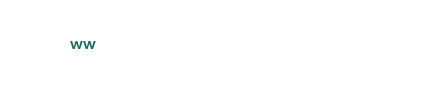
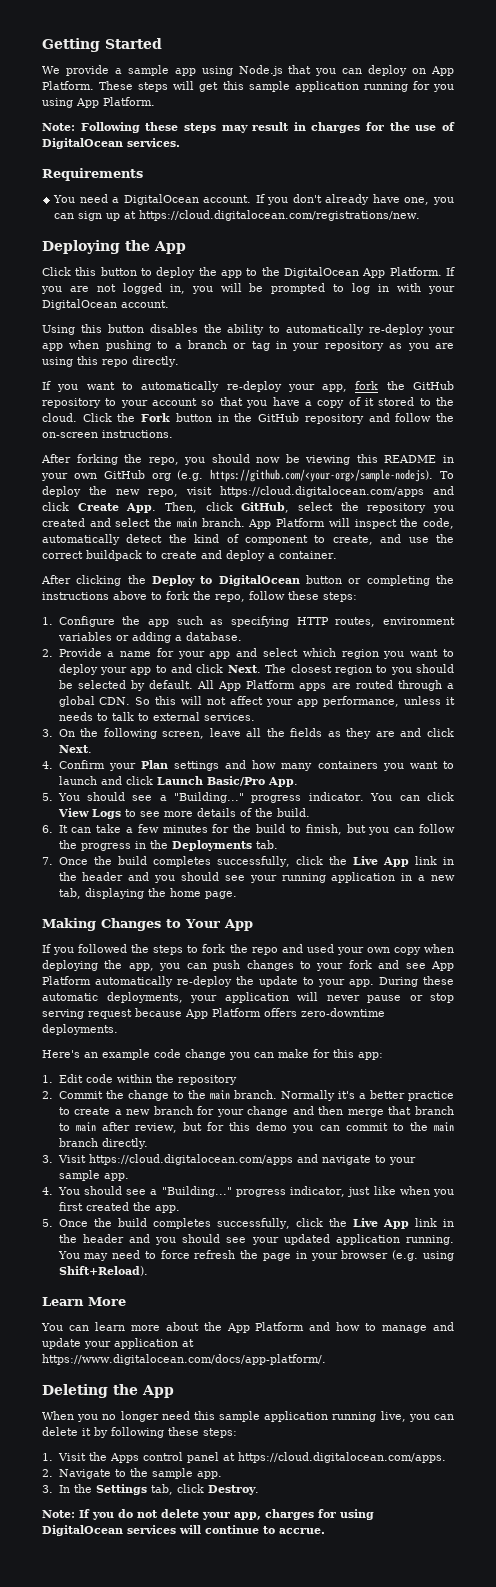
[70,41,96,49] ww -> [42,38,162,52] [42,65,455,76] [42,81,454,92] [42,97,155,108] [42,122,455,133] [42,138,180,149] [42,168,143,181] [53,194,455,205] [54,210,421,221] [42,240,186,254] [42,267,455,278] [41,283,455,294] [42,299,169,310] [42,324,455,335] [42,340,454,351] [42,356,179,367] [42,381,455,392] [42,397,454,408] [42,413,455,424] [42,430,173,438] [41,454,454,465] [41,469,454,482] [42,486,454,497] [42,502,455,513] [42,518,455,529] [42,534,454,545] [42,550,337,561] [41,575,454,586] [42,591,357,602] [42,616,455,627] [57,632,242,643] [42,648,455,659] [58,664,454,675] [58,680,454,691] [58,696,456,707] [58,712,255,721] [42,728,455,739] [58,745,92,753] [42,760,454,771] [58,776,298,787] [42,792,454,803] [57,808,310,819] [42,824,455,835] [58,840,278,851] [42,856,454,867] [58,872,456,883] [58,888,237,899] [42,918,253,931] [42,944,454,955] [42,960,455,971] [42,976,454,987] [42,992,454,1003] [42,1008,385,1019] [42,1024,118,1035] [42,1049,383,1060] [42,1074,237,1085] [42,1090,454,1101] [58,1106,455,1117] [58,1122,455,1133] [58,1138,149,1149] [42,1154,416,1165] [58,1170,129,1181] [42,1186,454,1197] [58,1202,180,1213] [42,1218,454,1229] [58,1234,454,1245] [57,1250,455,1261] [58,1266,148,1276] [42,1297,126,1306] [41,1322,455,1333] [42,1338,194,1349] [42,1354,326,1365] [42,1384,174,1398] [42,1411,455,1422] [42,1427,237,1438] [42,1452,446,1463] [42,1468,222,1479] [42,1484,259,1495] [42,1509,374,1520] [42,1525,325,1536] Getting Started // We provide a sample app using Node.js that you can deploy on App Platform. These steps will get this sample application running for you using App Platform. // Note: Following these steps may result in charges for the use of DigitalOcean services. // Requirements // You need a DigitalOcean account. If you don't already have one, you can sign up at https://cloud.digitalocean.com/registrations/new. // Deploying the App // Click this button to deploy the app to the DigitalOcean App Platform. If you are not logged in, you will be prompted to log in with your DigitalOcean account. // Using this button disables the ability to automatically re-deploy your app when pushing to a branch or tag in your repository as you are using this repo directly. // If you want to automatically re-deploy your app, fork the GitHub repository to your account so that you have a copy of it stored to the cloud. Click the Fork button in the GitHub repository and follow the on-screen instructions. // After forking the repo, you should now be viewing this README in your own GitHub org (e.g. https://github.com/<your-org>/sample-nodejs). To deploy the new repo, visit https://cloud.digitalocean.com/apps and click Create App. Then, click GitHub, select the repository you created and select the main branch. App Platform will inspect the code, automatically detect the kind of component to create, and use the correct buildpack to create and deploy a container. // After clicking the Deploy to DigitalOcean button or completing the instructions above to fork the repo, follow these steps: // 1. Configure the app such as specifying HTTP routes, environment variables or adding a database. // 2. Provide a name for your app and select which region you want to deploy your app to and click Next. The closest region to you should be selected by default. All App Platform apps are routed through a global CDN. So this will not affect your app performance, unless it needs to talk to external services. // 3. On the following screen, leave all the fields as they are and click Next. // 4. Confirm your Plan settings and how many containers you want to launch and click Launch Basic/Pro App. // 5. You should see a "Building..." progress indicator. You can click View Logs to see more details of the build. // 6. It can take a few minutes for the build to finish, but you can follow the progress in the Deployments tab. // 7. Once the build completes successfully, click the Live App link in the header and you should see your running application in a new tab, displaying the home page. // Making Changes to Your App // If you followed the steps to fork the repo and used your own copy when deploying the app, you can push changes to your fork and see App Platform automatically re-deploy the update to your app. During these automatic deployments, your application will never pause or stop serving request because App Platform offers zero-downtime deployments. // Here's an example code change you can make for this app: // 1. Edit code within the repository // 2. Commit the change to the main branch. Normally it's a better practice to create a new branch for your change and then merge that branch to main after review, but for this demo you can commit to the main branch directly. // 3. Visit https://cloud.digitalocean.com/apps and navigate to your sample app. // 4. You should see a "Building..." progress indicator, just like when you first created the app. // 5. Once the build completes successfully, click the Live App link in the header and you should see your updated application running. You may need to force refresh the page in your browser (e.g. using Shift+Reload). // Learn More // You can learn more about the App Platform and how to manage and update your application at https://www.digitalocean.com/docs/app-platform/. // Deleting the App // When you no longer need this sample application running live, you can delete it by following these steps: // 1. Visit the Apps control panel at https://cloud.digitalocean.com/apps. // 2. Navigate to the sample app. // 3. In the Settings tab, click Destroy. // Note: If you do not delete your app, charges for using DigitalOcean services will continue to accrue.

